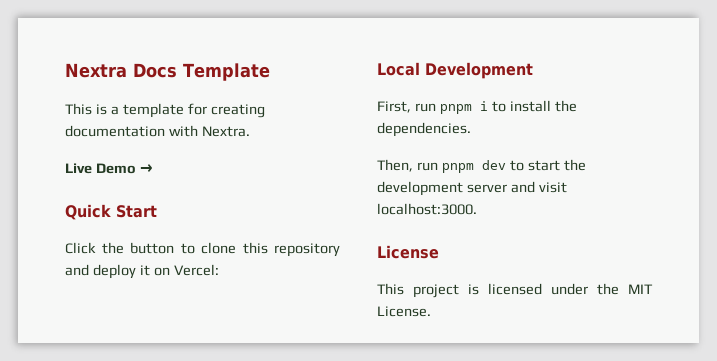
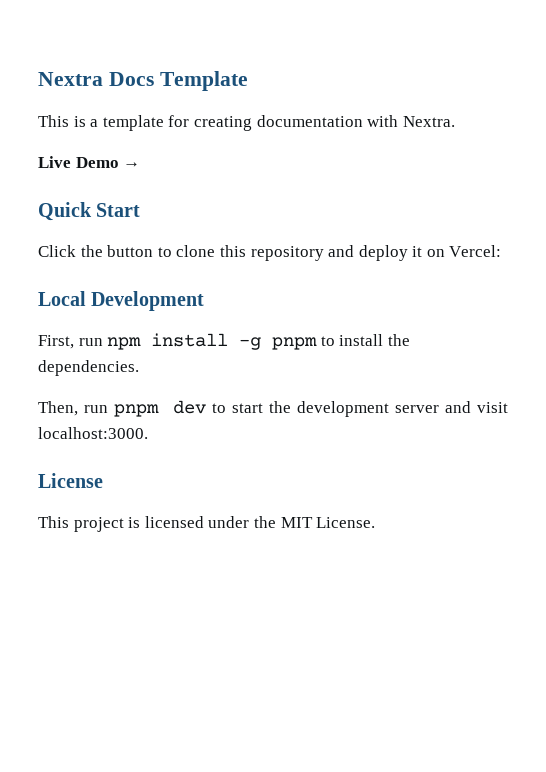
[439,101,488,114] pnpm i -> [107,333,318,350] npm install -g pnpm

